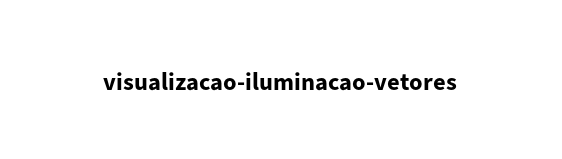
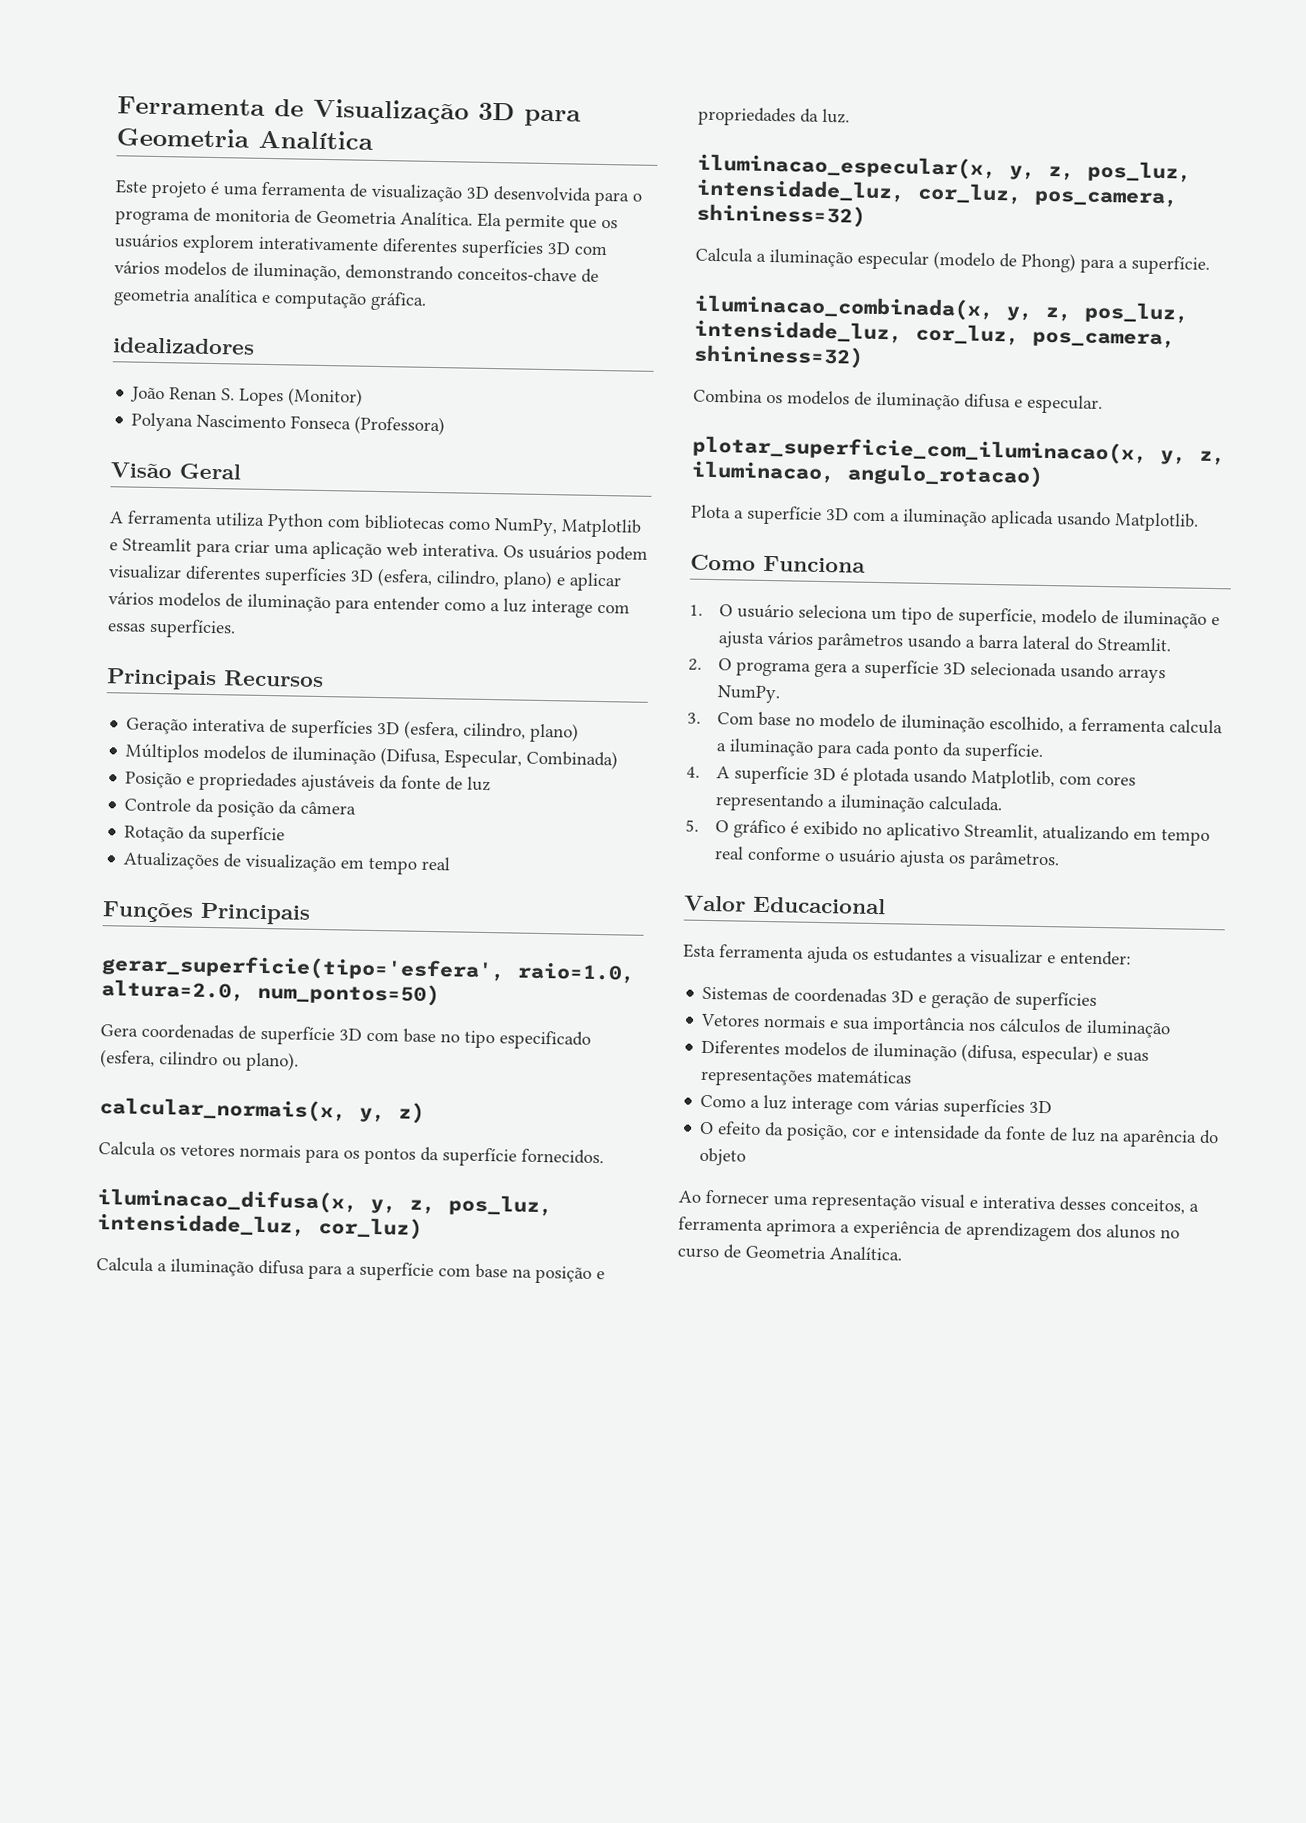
[103,72,457,91] visualizacao-iluminacao-vetores -> [117,96,581,127] [116,127,373,150] [115,179,642,207] [115,207,618,233] [114,233,607,259] [114,260,599,283] [113,288,427,311] [112,337,255,355] [130,386,364,407] [131,412,446,436] [110,462,241,480] [109,510,642,538] [109,537,648,565] [108,564,622,592] [108,591,630,618] [107,618,236,639] [106,668,324,691] [126,717,580,743] [125,743,619,770] [125,771,492,792] [124,797,357,819] [124,825,286,846] [123,851,451,875] [102,901,311,925] [101,954,636,984] [101,979,440,1007] [100,1023,591,1050] [100,1049,299,1072] [99,1097,425,1124] [98,1141,604,1167] [97,1188,553,1217] [97,1213,423,1240] [96,1257,605,1284] [698,106,850,127] [697,153,1192,183] [696,178,1178,208] [696,203,866,228] [695,247,1210,275] [694,294,1190,324] [694,319,1176,349] [693,344,864,369] [693,388,1103,414] [692,435,1226,466] [691,460,1044,488] [691,504,1199,532] [690,554,866,573] [689,603,1220,629] [717,631,1171,652] [688,658,1166,684] [716,685,781,704] [687,711,1223,735] [715,738,1044,762] [686,765,1136,790] [714,792,1003,813] [685,819,1210,846] [713,846,1060,871] [684,895,886,915] [683,943,1131,966] [702,986,1098,1012] [700,1013,1172,1039] [701,1039,1150,1066] [700,1067,913,1087] [700,1094,1053,1118] [700,1121,1220,1148] [699,1147,747,1166] [678,1189,1199,1215] [678,1216,1180,1242] [677,1244,902,1261] Ferramenta de Visualização 3D para Geometria Analítica // Este projeto é uma ferramenta de visualização 3D desenvolvida para o programa de monitoria de Geometria Analítica. Ela permite que os usuários explorem interativamente diferentes superfícies 3D com vários modelos de iluminação, demonstrando conceitos-chave de geometria analítica e computação gráfica. // idealizadores // João Renan S. Lopes (Monitor) // Polyana Nascimento Fonseca (Professora) // Visão Geral // A ferramenta utiliza Python com bibliotecas como NumPy, Matplotlib e Streamlit para criar uma aplicação web interativa. Os usuários podem visualizar diferentes superfícies 3D (esfera, cilindro, plano) e aplicar vários modelos de iluminação para entender como a luz interage com essas superfícies. // Principais Recursos // Geração interativa de superfícies 3D (esfera, cilindro, plano) // Múltiplos modelos de iluminação (Difusa, Especular, Combinada) // Posição e propriedades ajustáveis da fonte de luz // Controle da posição da câmera // Rotação da superfície // Atualizações de visualização em tempo real // Funções Principais // gerar_superficie(tipo='esfera', raio=1.0, altura=2.0, num_pontos=50) // Gera coordenadas de superfície 3D com base no tipo especificado (esfera, cilindro ou plano). // calcular_normais(x, y, z) // Calcula os vetores normais para os pontos da superfície fornecidos. // iluminacao_difusa(x, y, z, pos_luz, intensidade_luz, cor_luz) // Calcula a iluminação difusa para a superfície com base na posição e propriedades da luz. // iluminacao_especular(x, y, z, pos_luz, intensidade_luz, cor_luz, pos_camera, shininess=32) // Calcula a iluminação especular (modelo de Phong) para a superfície. // iluminacao_combinada(x, y, z, pos_luz, intensidade_luz, cor_luz, pos_camera, shininess=32) // Combina os modelos de iluminação difusa e especular. // plotar_superficie_com_iluminacao(x, y, z, iluminacao, angulo_rotacao) // Plota a superfície 3D com a iluminação aplicada usando Matplotlib. // Como Funciona // 1. O usuário seleciona um tipo de superfície, modelo de iluminação e ajusta vários parâmetros usando a barra lateral do Streamlit. // 2. O programa gera a superfície 3D selecionada usando arrays NumPy. // 3. Com base no modelo de iluminação escolhido, a ferramenta calcula a iluminação para cada ponto da superfície. // 4. A superfície 3D é plotada usando Matplotlib, com cores representando a iluminação calculada. // 5. O gráfico é exibido no aplicativo Streamlit, atualizando em tempo real conforme o usuário ajusta os parâmetros. // Valor Educacional // Esta ferramenta ajuda os estudantes a visualizar e entender: // Sistemas de coordenadas 3D e geração de superfícies // Vetores normais e sua importância nos cálculos de iluminação // Diferentes modelos de iluminação (difusa, especular) e suas representações matemáticas // Como a luz interage com várias superfícies 3D // O efeito da posição, cor e intensidade da fonte de luz na aparência do objeto // Ao fornecer uma representação visual e interativa desses conceitos, a ferramenta aprimora a experiência de aprendizagem dos alunos no curso de Geometria Analítica.

